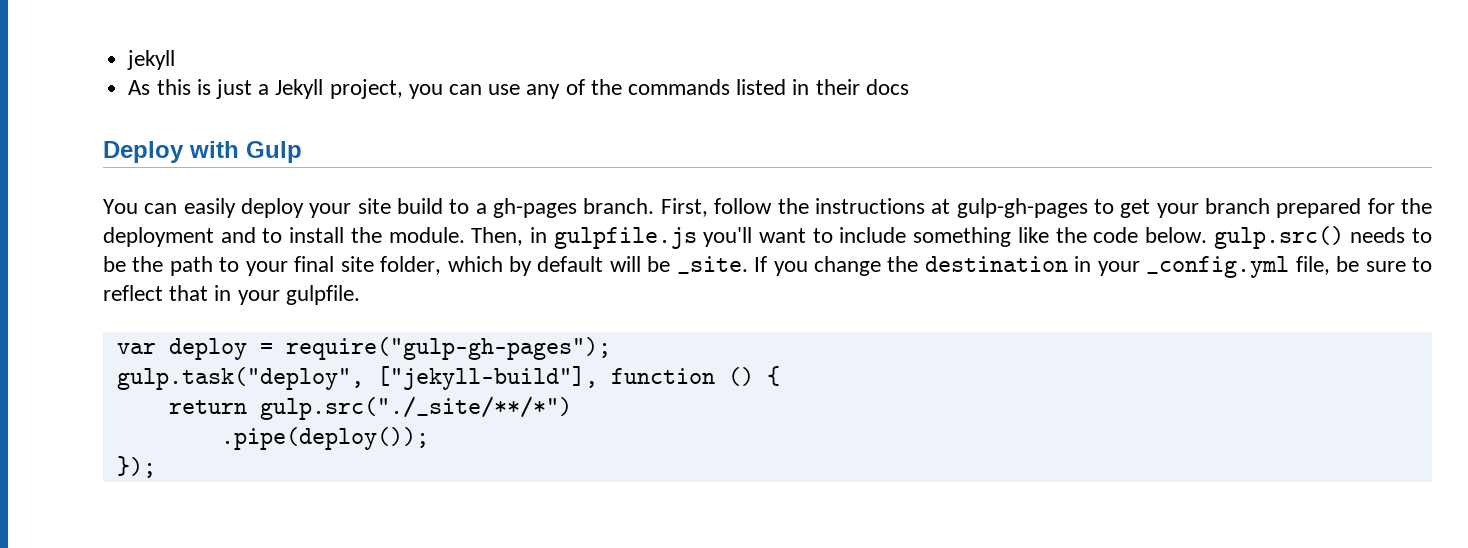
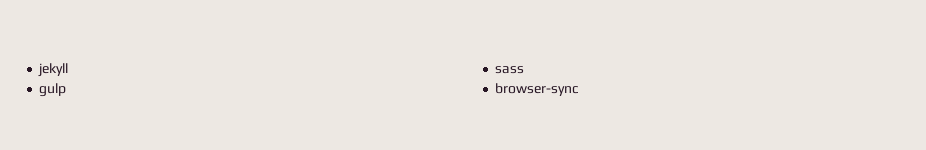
[128,79,909,99] [103,141,302,163] [103,198,1432,218] [103,226,1433,249] [103,256,1433,278] [103,285,360,305] [116,337,611,360] [116,366,780,390] [168,396,572,420] [220,427,429,450] [116,456,156,478] As this is just a Jekyll project, you can use any of the commands listed in their docs // Deploy with Gulp // You can easily deploy your site build to a gh-pages branch. First, follow the instructions at gulp-gh-pages to get your branch prepared for the deployment and to install the module. Then, in gulpfile.js you'll want to include something like the code below. gulp.src() needs to be the path to your final site folder, which by default will be _site. If you change the destination in your _config.yml file, be sure to reflect that in your gulpfile. // var deploy = require("gulp-gh-pages"); // gulp.task("deploy", ["jekyll-build"], function () { // return gulp.src("./_site/**/*") // .pipe(deploy()); // }); -> [39,83,67,97] [495,66,525,74] [495,83,580,96] gulp // sass // browser-sync

